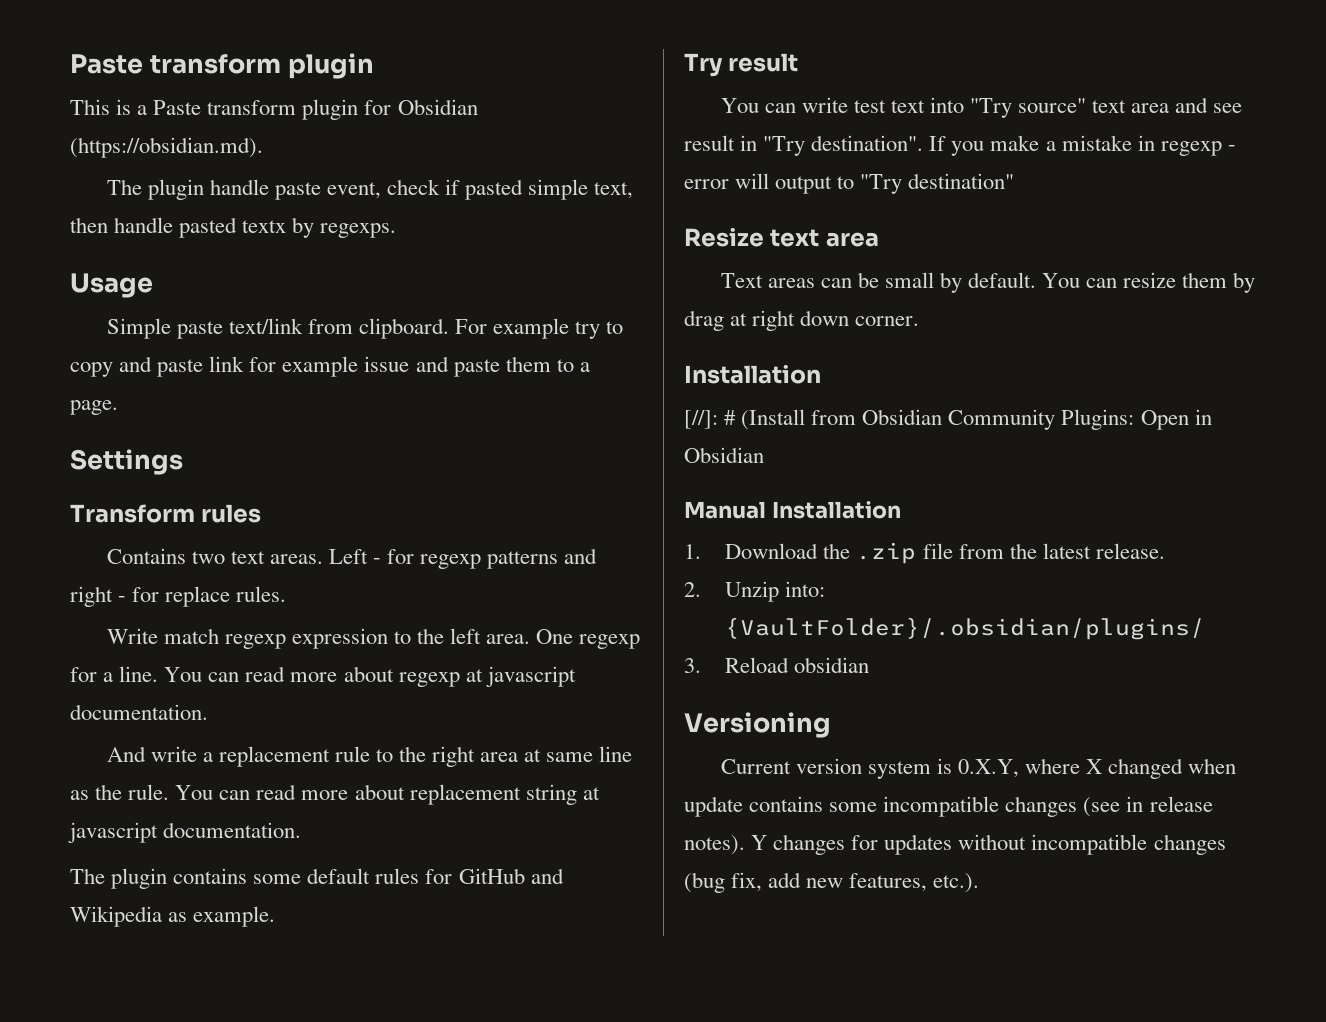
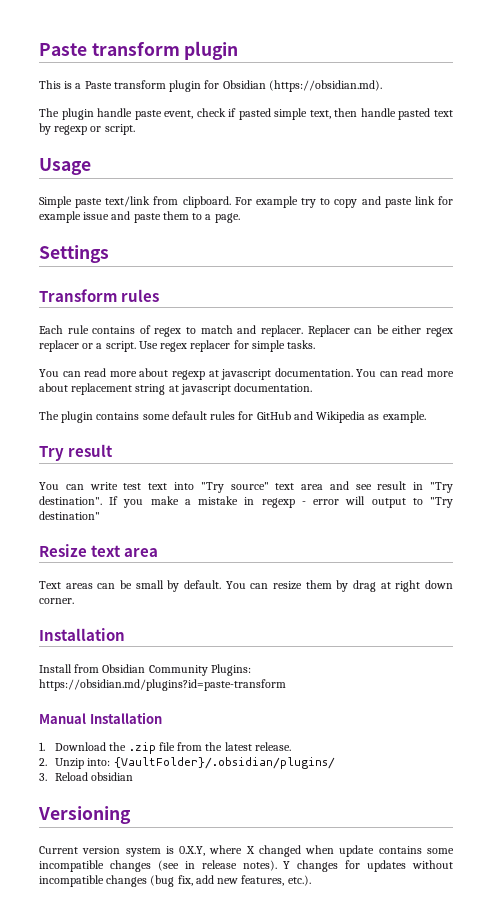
[242,217,397,238] textx by regexps. -> [434,110,454,117] [39,123,135,135] text by regexp or script.
[106,548,598,569] [70,586,287,607] [106,628,641,649] [70,666,159,682] Contains two text areas. Left - for regexp patterns and right - for replace rules. // Write match regexp expression to the left area. One regexp for a line. -> [39,325,454,337] [39,340,316,352] Each rule contains of regex to match and replacer. Replacer can be either regex replacer or a script. Use regex replacer for simple tasks. //
[106,746,633,767] [70,784,170,800] // And write a replacement rule to the right area at same line as the rule. -> (353, 372) none
[684,409,806,430] [//]: # (Install -> [39,664,72,673] Install
[1140,409,1212,430] [684,447,764,463] Open in Obsidian -> [39,679,286,691] https://obsidian.md/plugins?id=paste-transform

